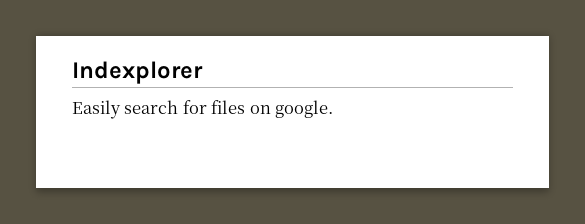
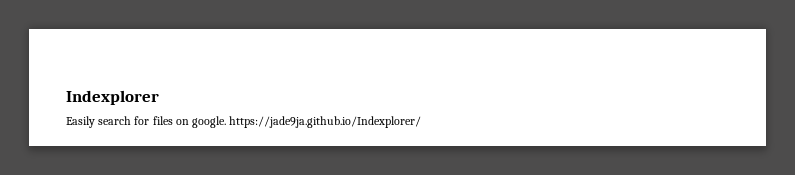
(334, 109) none -> [229,116,422,128] https://jade9ja.github.io/Indexplorer/

